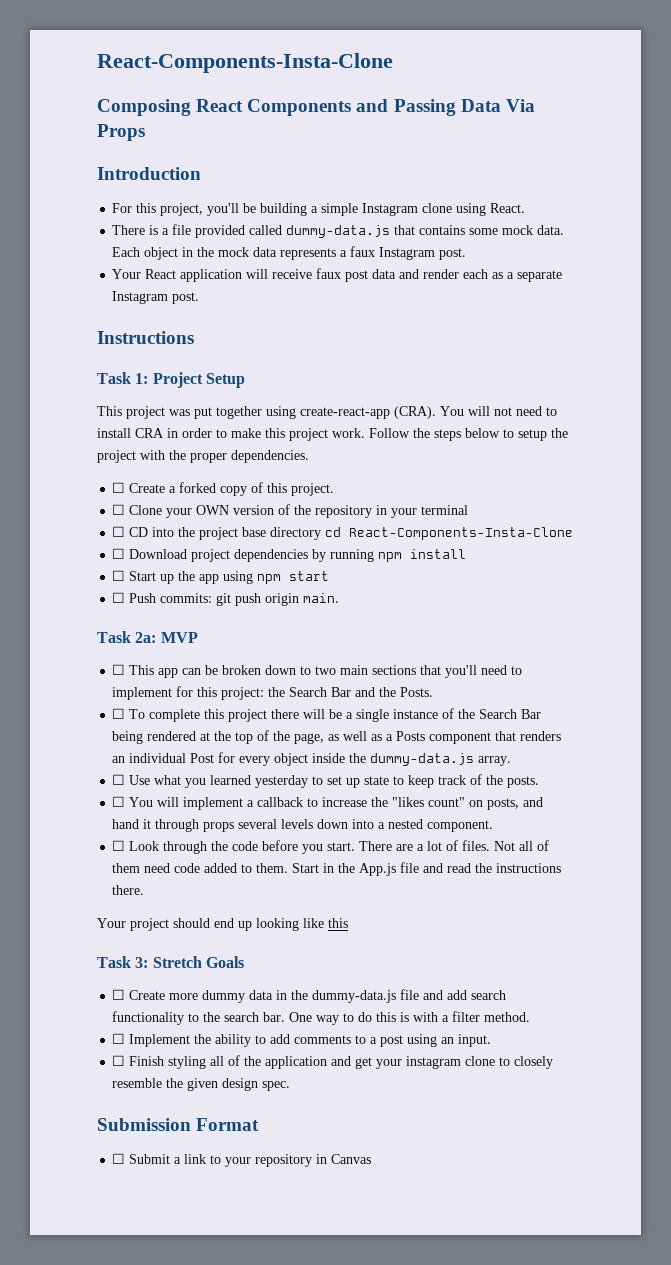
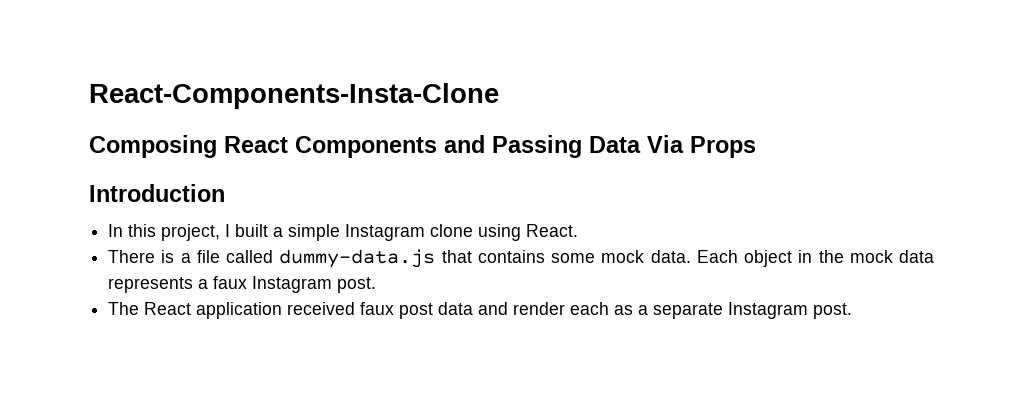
[112,203,133,213] For -> [108,224,124,237] In
[207,203,308,216] you'll be building -> [225,224,269,237] I built
[195,225,246,238] provided -> (220, 256) none
[112,269,142,279] Your -> [108,302,140,315] The
[246,269,313,279] will receive -> [287,302,356,315] received
[97,331,194,344] [97,372,245,388] [97,406,557,419] [97,428,568,441] [97,450,309,463] [112,482,335,496] [112,504,469,518] [112,526,574,540] [112,548,467,562] [112,570,330,584] [112,592,340,606] [97,631,198,643] [112,664,523,678] [112,686,434,700] [112,708,542,722] [112,730,562,744] [112,752,512,766] [112,774,540,788] [112,796,544,810] [112,819,494,832] [112,840,550,854] [112,862,562,876] [112,885,145,895] [97,918,348,931] [97,956,244,968] [112,989,507,1003] [112,1011,531,1025] [112,1033,492,1047] [112,1055,554,1069] [112,1078,291,1091] [97,1118,260,1131] [112,1153,372,1167] // Instructions // Task 1: Project Setup // This project was put together using create-react-app (CRA). You will not need to install CRA in order to make this project work. Follow the steps below to setup the project with the proper dependencies. // ☐ Create a forked copy of this project. // ☐ Clone your OWN version of the repository in your terminal // ☐ CD into the project base directory cd React-Components-Insta-Clone // ☐ Download project dependencies by running npm install // ☐ Start up the app using npm start // ☐ Push commits: git push origin main. // Task 2a: MVP // ☐ This app can be broken down to two main sections that you'll need to implement for this project: the Search Bar and the Posts. // ☐ To complete this project there will be a single instance of the Search Bar being rendered at the top of the page, as well as a Posts component that renders an individual Post for every object inside the dummy-data.js array. // ☐ Use what you learned yesterday to set up state to keep track of the posts. // ☐ You will implement a callback to increase the "likes count" on posts, and hand it through props several levels down into a nested component. // ☐ Look through the code before you start. There are a lot of files. Not all of them need code added to them. Start in the App.js file and read the instructions there. // Your project should end up looking like this // Task 3: Stretch Goals // ☐ Create more dummy data in the dummy-data.js file and add search functionality to the search bar. One way to do this is with a filter method. // ☐ Implement the ability to add comments to a post using an input. // ☐ Finish styling all of the application and get your instagram clone to closely resemble the given design spec. // Submission Format // ☐ Submit a link to your repository in Canvas -> (853, 311) none

